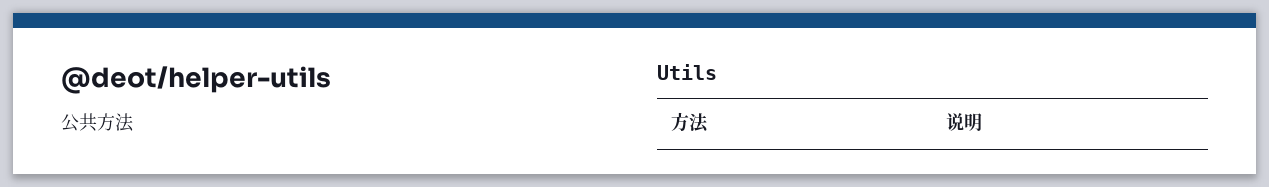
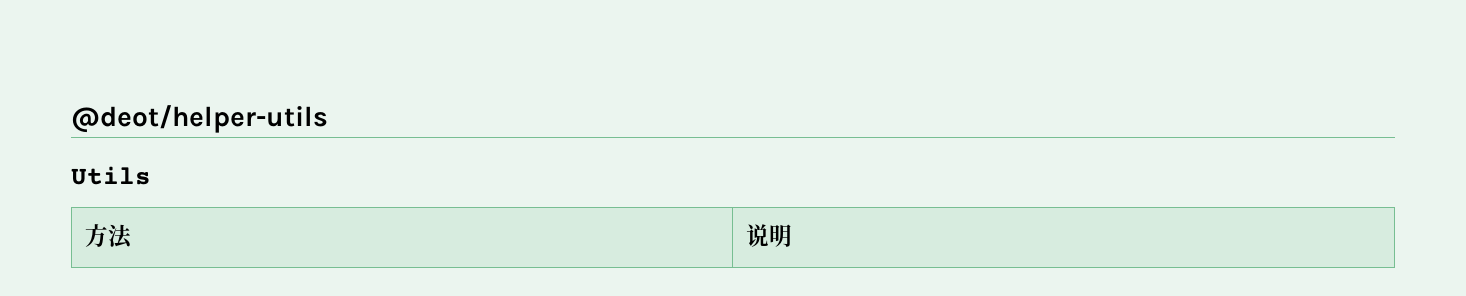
[61,113,134,132] // 公共方法 -> (328, 119) none

